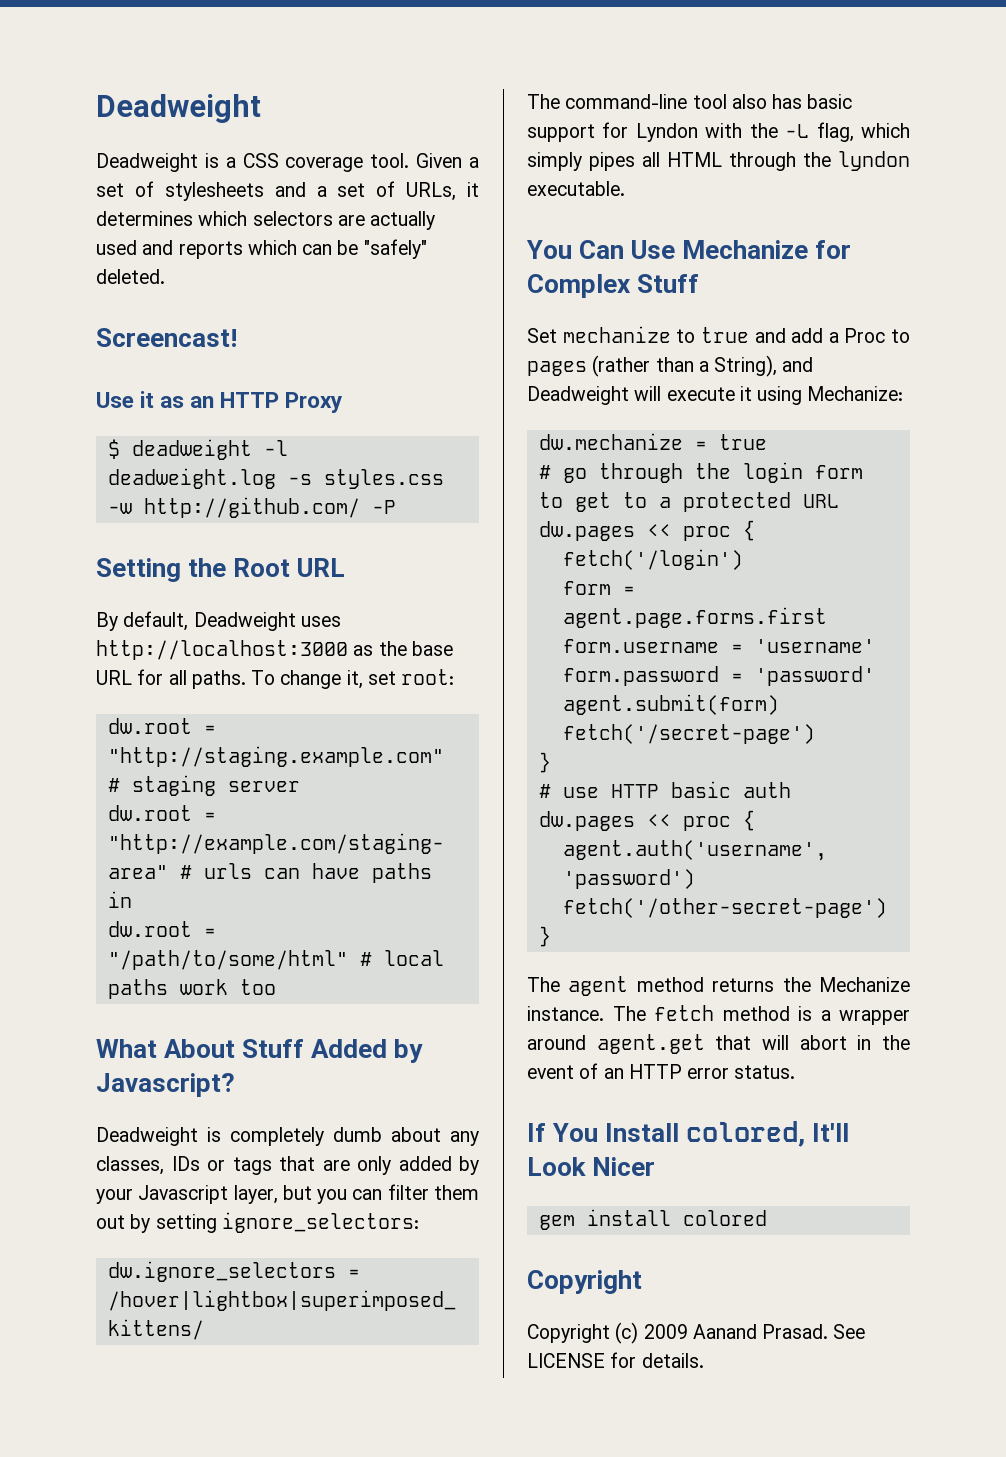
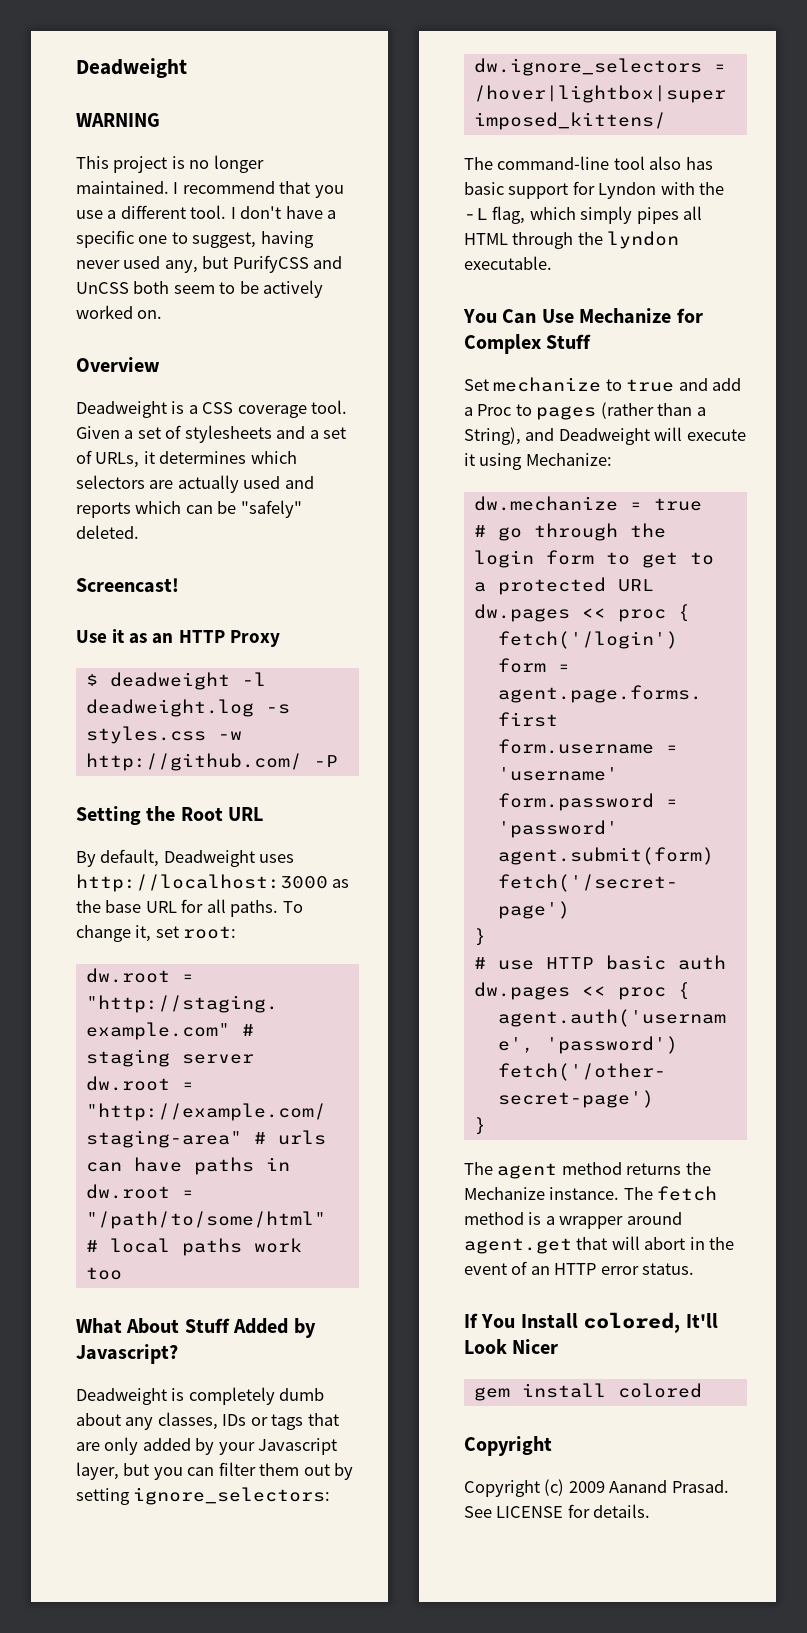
[96,94,261,123] Deadweight -> [76,58,187,78] [76,113,160,127] [76,155,264,173] [76,181,344,198] [76,205,337,219] [76,230,314,248] [76,255,343,273] [76,280,324,298] [76,305,163,319] [76,357,160,372] Deadweight // WARNING // This project is no longer maintained. I recommend that you use a different tool. I don't have a specific one to suggest, having never used any, but PurifyCSS and UnCSS both seem to be actively worked on. // Overview

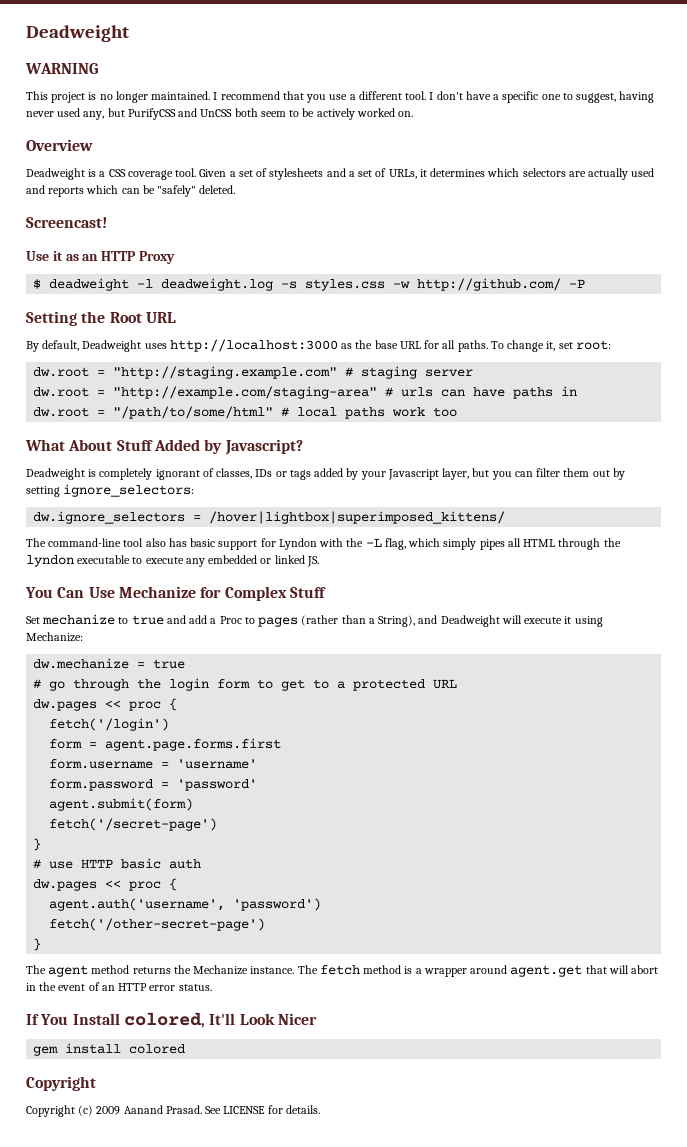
[279,1388,325,1401] [76,1413,154,1430] dumb about any -> [155,468,214,480] ignorant of
[307,1413,339,1426] [76,1437,139,1455] that are only -> (311, 475) none
[464,256,552,270] executable. -> [77,555,319,567] executable to execute any embedded or linked JS.

